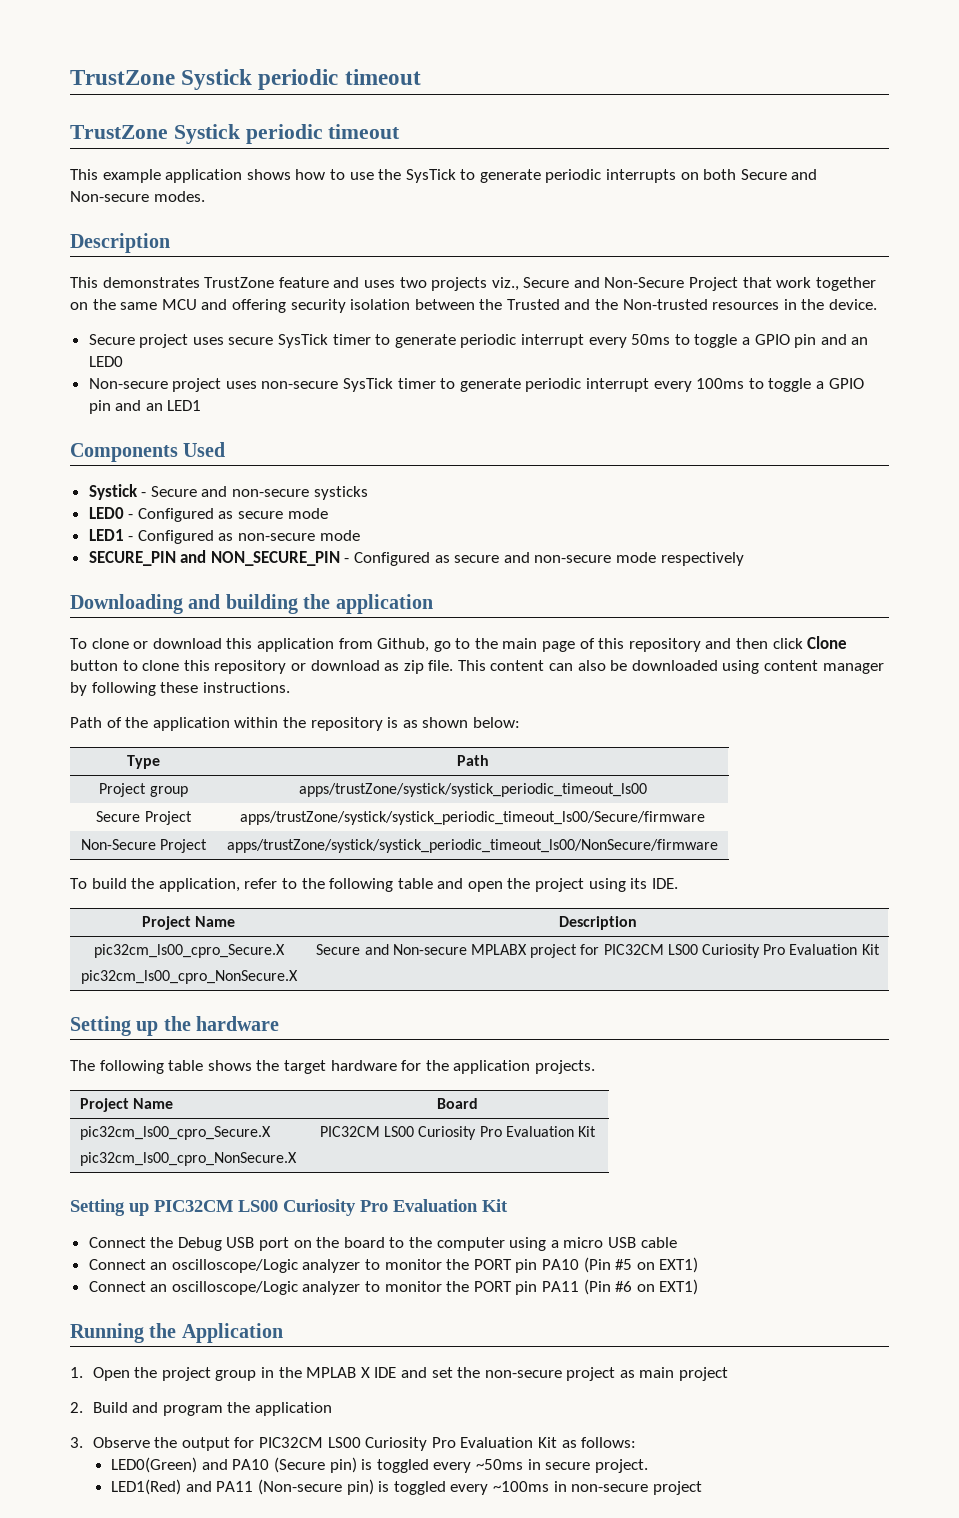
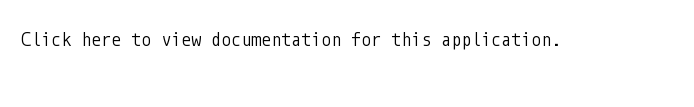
[70,69,421,90] [70,124,401,144] [70,169,818,183] [70,191,205,202] [70,233,170,253] [70,277,876,291] [70,299,878,313] [88,334,869,348] [88,356,123,367] [88,378,864,392] [88,400,202,414] [70,442,226,462] [88,484,368,500] [88,507,328,522] [88,529,360,544] [88,550,744,566] [70,594,433,614] [70,636,848,652] [70,660,884,674] [70,682,290,696] [70,717,520,731] [127,755,160,769] [456,755,489,766] [99,783,188,797] [298,783,647,797] [96,811,192,825] [240,811,705,825] [80,839,208,853] [227,839,718,853] [70,878,678,892] [141,916,236,930] [558,916,637,930] [93,944,285,958] [80,970,298,984] [316,944,880,958] [70,1016,280,1036] [70,1060,595,1074] [79,1098,173,1112] [436,1098,478,1109] [79,1126,271,1140] [79,1152,297,1166] [320,1126,596,1140] [70,1199,508,1216] [88,1237,677,1251] [88,1257,699,1273] [88,1279,699,1295] [70,1323,283,1343] [70,1367,729,1381] [70,1402,332,1416] [70,1437,637,1451] [111,1457,648,1473] [111,1479,702,1495] TrustZone Systick periodic timeout // TrustZone Systick periodic timeout // This example application shows how to use the SysTick to generate periodic interrupts on both Secure and Non-secure modes. // Description // This demonstrates TrustZone feature and uses two projects viz., Secure and Non-Secure Project that work together on the same MCU and offering security isolation between the Trusted and the Non-trusted resources in the device. // Secure project uses secure SysTick timer to generate periodic interrupt every 50ms to toggle a GPIO pin and an LED0 // Non-secure project uses non-secure SysTick timer to generate periodic interrupt every 100ms to toggle a GPIO pin and an LED1 // Components Used // Systick - Secure and non-secure systicks // LED0 - Configured as secure mode // LED1 - Configured as non-secure mode // SECURE_PIN and NON_SECURE_PIN - Configured as secure and non-secure mode respectively // Downloading and building the application // To clone or download this application from Github, go to the main page of this repository and then click Clone button to clone this repository or download as zip file. This content can also be downloaded using content manager by following these instructions. // Path of the application within the repository is as shown below: // Type | Path // Project group | apps/trustZone/systick/systick_periodic_timeout_ls00 // Secure Project | apps/trustZone/systick/systick_periodic_timeout_ls00/Secure/firmware // Non-Secure Project | apps/trustZone/systick/systick_periodic_timeout_ls00/NonSecure/firmware // To build the application, refer to the following table and open the project using its IDE. // Project Name | Description // pic32cm_ls00_cpro_Secure.X // pic32cm_ls00_cpro_NonSecure.X | Secure and Non-secure MPLABX project for PIC32CM LS00 Curiosity Pro Evaluation Kit // Setting up the hardware // The following table shows the target hardware for the application projects. // Project Name | Board // pic32cm_ls00_cpro_Secure.X // pic32cm_ls00_cpro_NonSecure.X | PIC32CM LS00 Curiosity Pro Evaluation Kit // Setting up PIC32CM LS00 Curiosity Pro Evaluation Kit // Connect the Debug USB port on the board to the computer using a micro USB cable // Connect an oscilloscope/Logic analyzer to monitor the PORT pin PA10 (Pin #5 on EXT1) // Connect an oscilloscope/Logic analyzer to monitor the PORT pin PA11 (Pin #6 on EXT1) // Running the Application // 1. Open the project group in the MPLAB X IDE and set the non-secure project as main project // 2. Build and program the application // 3. Observe the output for PIC32CM LS00 Curiosity Pro Evaluation Kit as follows: // LED0(Green) and PA10 (Secure pin) is toggled every ~50ms in secure project. // LED1(Red) and PA11 (Non-secure pin) is toggled every ~100ms in non-secure project -> [21,32,561,50] Click here to view documentation for this application.

